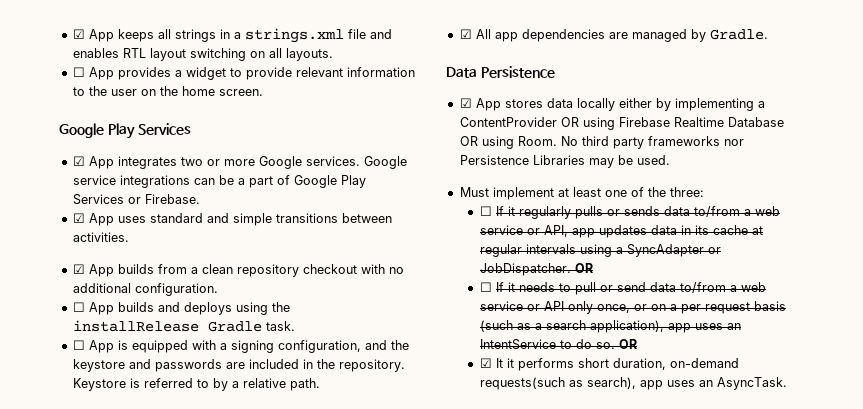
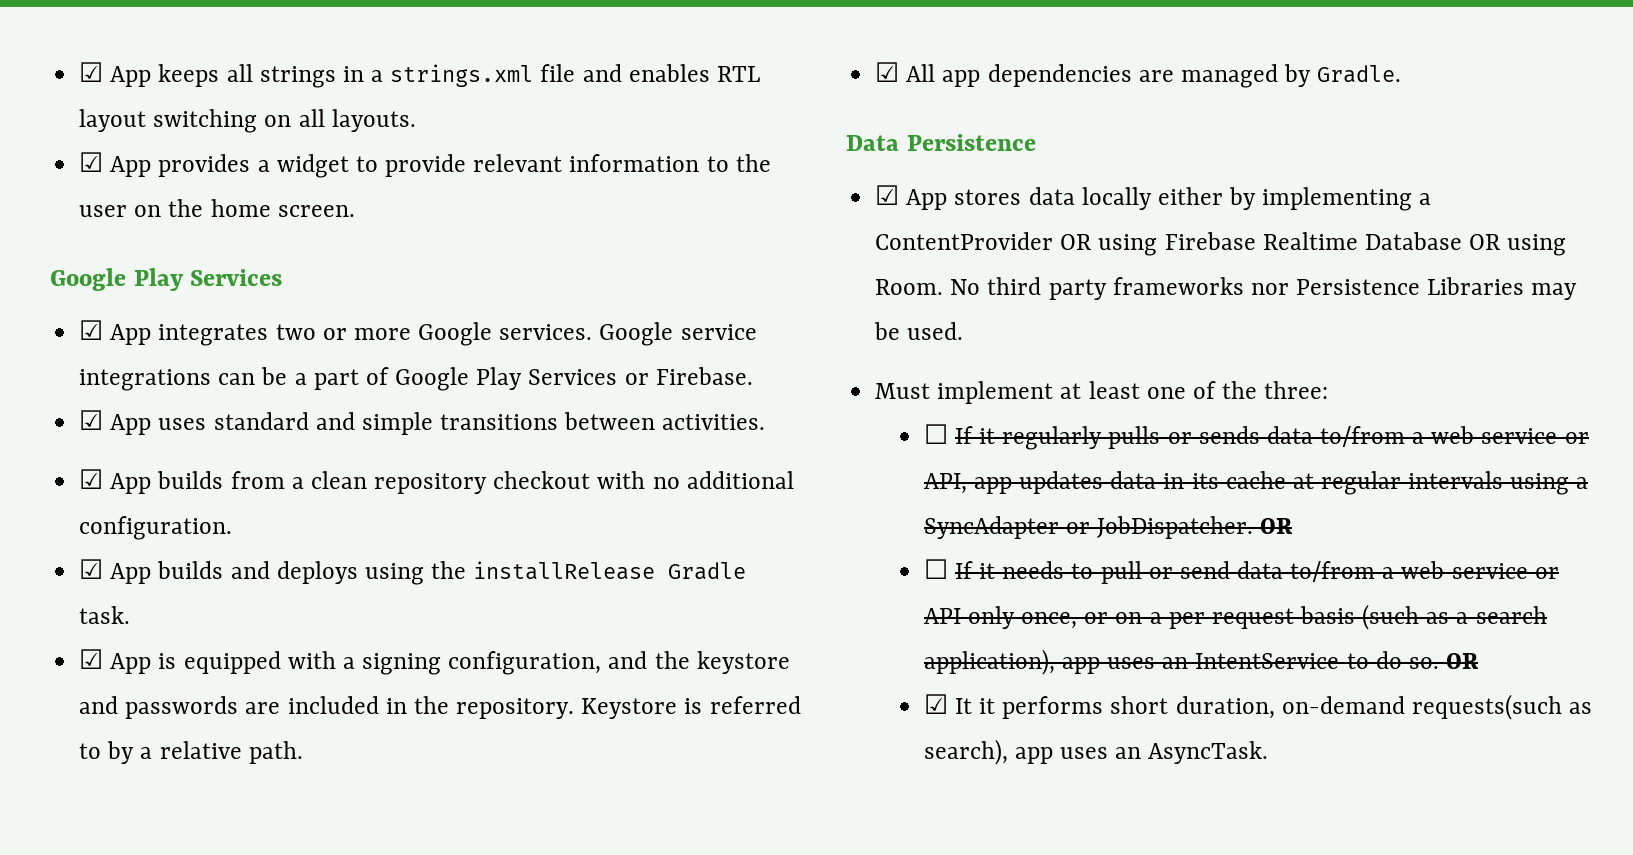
[72,67,85,77] ☐ -> [79,152,104,172] ☑
[72,302,85,312] ☐ -> [79,559,104,579] ☑
[72,340,85,350] ☐ -> [79,649,104,669] ☑

